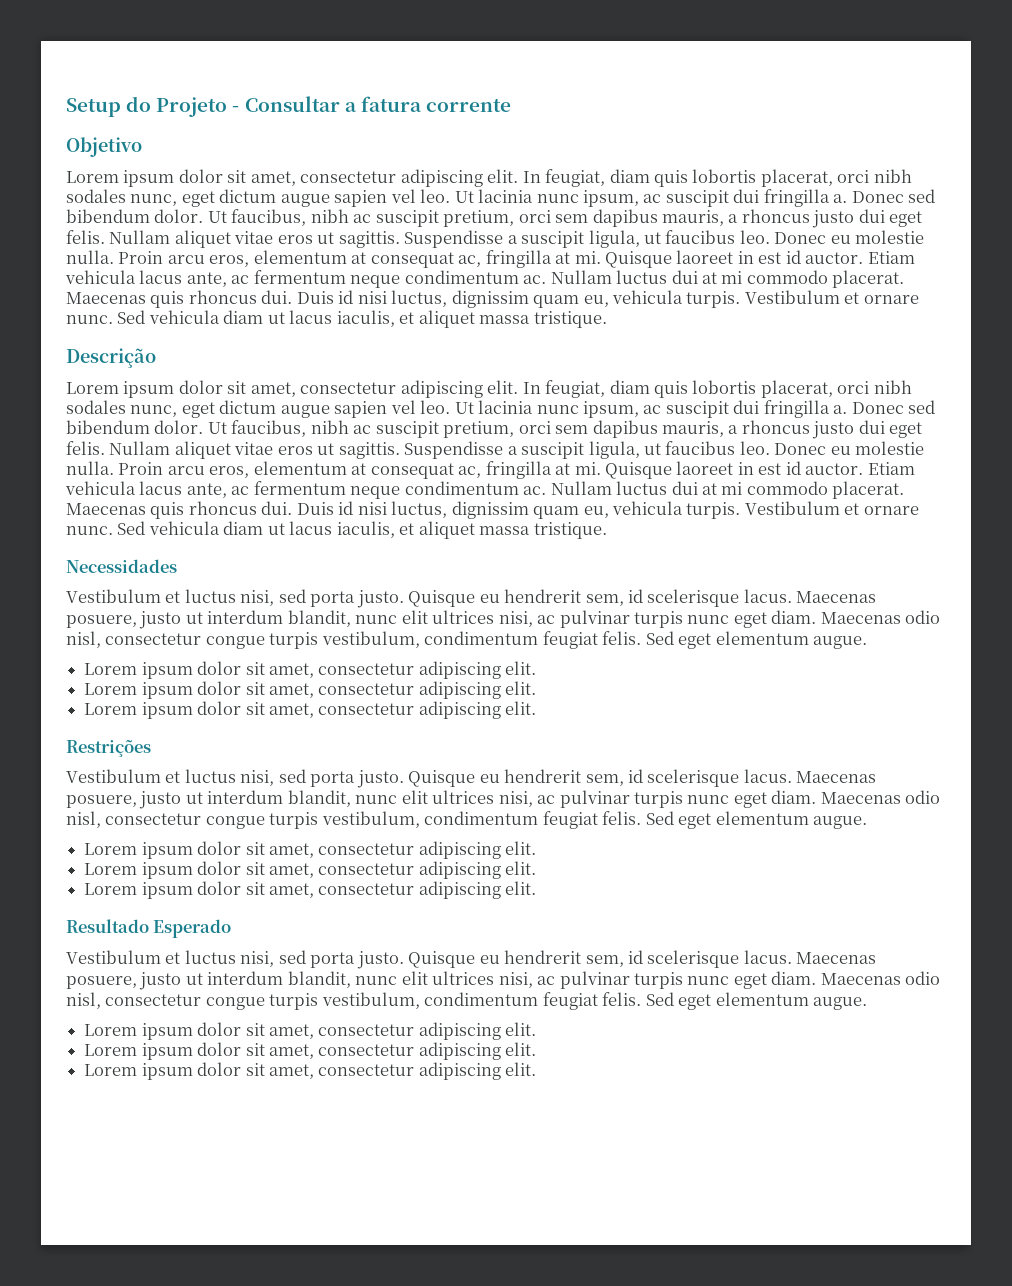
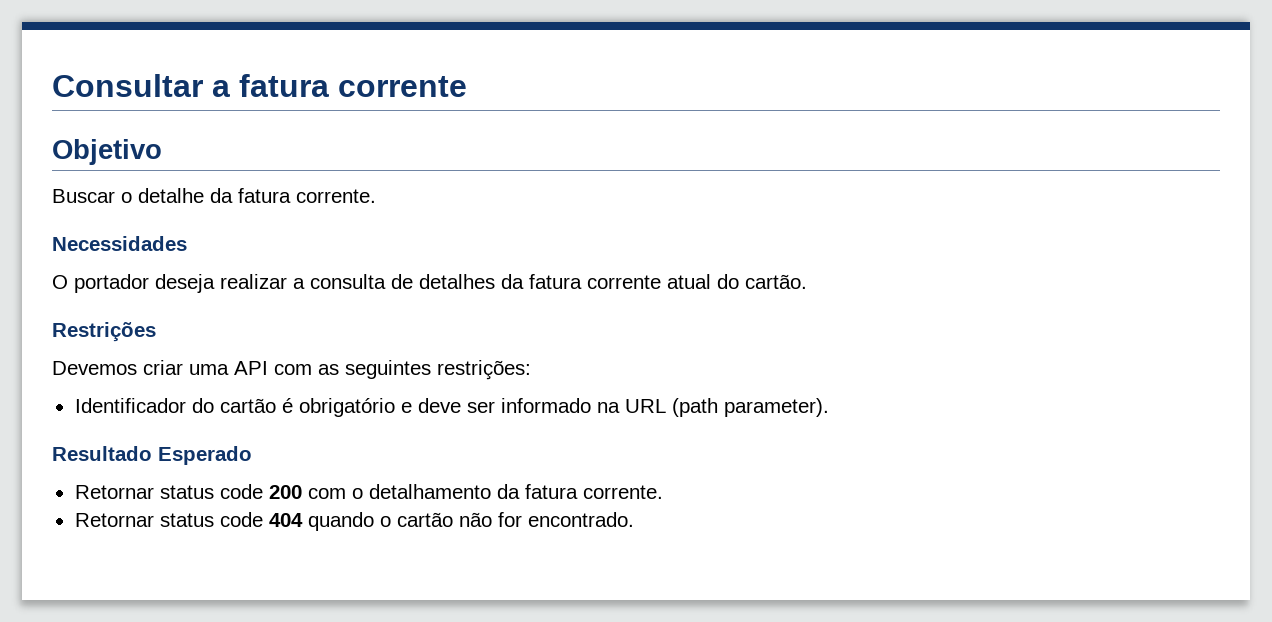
[66,96,240,117] Setup do Projeto - -> (52, 85) none
[66,169,912,187] [66,189,936,207] [66,209,923,228] [66,230,925,248] [66,250,915,268] [65,270,905,288] [66,290,919,308] [66,310,607,328] [66,348,156,368] [66,380,912,398] [66,400,936,418] [66,420,923,439] [66,441,925,459] [66,461,915,479] [65,481,905,499] [66,501,919,519] [66,521,607,539] [66,559,177,573] [66,589,877,608] [66,610,941,629] [66,631,868,649] [84,661,537,679] [84,681,537,699] [84,701,537,719] [66,739,151,757] [66,769,877,788] [66,790,941,809] [66,811,868,829] [84,841,537,859] [84,861,537,879] [84,881,537,899] [66,919,232,938] [66,950,877,969] [66,971,941,990] [66,992,868,1010] [84,1022,537,1040] [84,1042,537,1060] [84,1062,537,1080] Lorem ipsum dolor sit amet, consectetur adipiscing elit. In feugiat, diam quis lobortis placerat, orci nibh sodales nunc, eget dictum augue sapien vel leo. Ut lacinia nunc ipsum, ac suscipit dui fringilla a. Donec sed bibendum dolor. Ut faucibus, nibh ac suscipit pretium, orci sem dapibus mauris, a rhoncus justo dui eget felis. Nullam aliquet vitae eros ut sagittis. Suspendisse a suscipit ligula, ut faucibus leo. Donec eu molestie nulla. Proin arcu eros, elementum at consequat ac, fringilla at mi. Quisque laoreet in est id auctor. Etiam vehicula lacus ante, ac fermentum neque condimentum ac. Nullam luctus dui at mi commodo placerat. Maecenas quis rhoncus dui. Duis id nisi luctus, dignissim quam eu, vehicula turpis. Vestibulum et ornare nunc. Sed vehicula diam ut lacus iaculis, et aliquet massa tristique. // Descrição // Lorem ipsum dolor sit amet, consectetur adipiscing elit. In feugiat, diam quis lobortis placerat, orci nibh sodales nunc, eget dictum augue sapien vel leo. Ut lacinia nunc ipsum, ac suscipit dui fringilla a. Donec sed bibendum dolor. Ut faucibus, nibh ac suscipit pretium, orci sem dapibus mauris, a rhoncus justo dui eget felis. Nullam aliquet vitae eros ut sagittis. Suspendisse a suscipit ligula, ut faucibus leo. Donec eu molestie nulla. Proin arcu eros, elementum at consequat ac, fringilla at mi. Quisque laoreet in est id auctor. Etiam vehicula lacus ante, ac fermentum neque condimentum ac. Nullam luctus dui at mi commodo placerat. Maecenas quis rhoncus dui. Duis id nisi luctus, dignissim quam eu, vehicula turpis. Vestibulum et ornare nunc. Sed vehicula diam ut lacus iaculis, et aliquet massa tristique. // Necessidades // Vestibulum et luctus nisi, sed porta justo. Quisque eu hendrerit sem, id scelerisque lacus. Maecenas posuere, justo ut interdum blandit, nunc elit ultrices nisi, ac pulvinar turpis nunc eget diam. Maecenas odio nisl, consectetur congue turpis vestibulum, condimentum feugiat felis. Sed eget elementum augue. // Lorem ipsum dolor sit amet, consectetur adipiscing elit. // Lorem ipsum dolor sit amet, consectetur adipiscing elit. // Lorem ipsum dolor sit amet, consectetur adipiscing elit. // Restrições // Vestibulum et luctus nisi, sed porta justo. Quisque eu hendrerit sem, id scelerisque lacus. Maecenas posuere, justo ut interdum blandit, nunc elit ultrices nisi, ac pulvinar turpis nunc eget diam. Maecenas odio nisl, consectetur congue turpis vestibulum, condimentum feugiat felis. Sed eget elementum augue. // Lorem ipsum dolor sit amet, consectetur adipiscing elit. // Lorem ipsum dolor sit amet, consectetur adipiscing elit. // Lorem ipsum dolor sit amet, consectetur adipiscing elit. // Resultado Esperado // Vestibulum et luctus nisi, sed porta justo. Quisque eu hendrerit sem, id scelerisque lacus. Maecenas posuere, justo ut interdum blandit, nunc elit ultrices nisi, ac pulvinar turpis nunc eget diam. Maecenas odio nisl, consectetur congue turpis vestibulum, condimentum feugiat felis. Sed eget elementum augue. // Lorem ipsum dolor sit amet, consectetur adipiscing elit. // Lorem ipsum dolor sit amet, consectetur adipiscing elit. // Lorem ipsum dolor sit amet, consectetur adipiscing elit. -> [52,188,376,203] [52,236,187,251] [52,274,807,293] [52,322,156,342] [52,360,531,380] [74,398,829,417] [52,446,252,465] [74,484,663,499] [74,512,634,531] Buscar o detalhe da fatura corrente. // Necessidades // O portador deseja realizar a consulta de detalhes da fatura corrente atual do cartão. // Restrições // Devemos criar uma API com as seguintes restrições: // Identificador do cartão é obrigatório e deve ser informado na URL (path parameter). // Resultado Esperado // Retornar status code 200 com o detalhamento da fatura corrente. // Retornar status code 404 quando o cartão não for encontrado.

